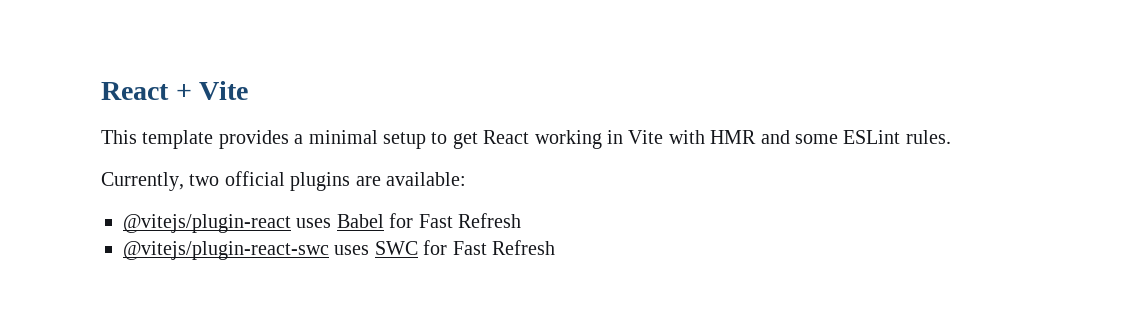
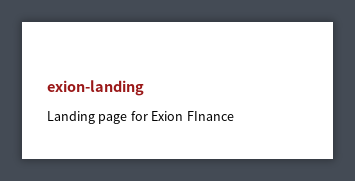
[101,81,249,100] [101,130,951,149] [101,171,466,191] [123,213,521,233] [123,240,555,260] React + Vite // This template provides a minimal setup to get React working in Vite with HMR and some ESLint rules. // Currently, two official plugins are available: // @vitejs/plugin-react uses Babel for Fast Refresh // @vitejs/plugin-react-swc uses SWC for Fast Refresh -> [47,80,144,96] [47,111,234,124] exion-landing // Landing page for Exion FInance

